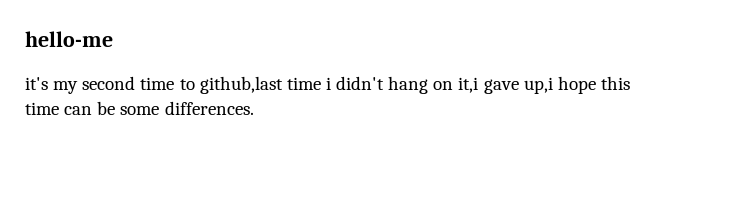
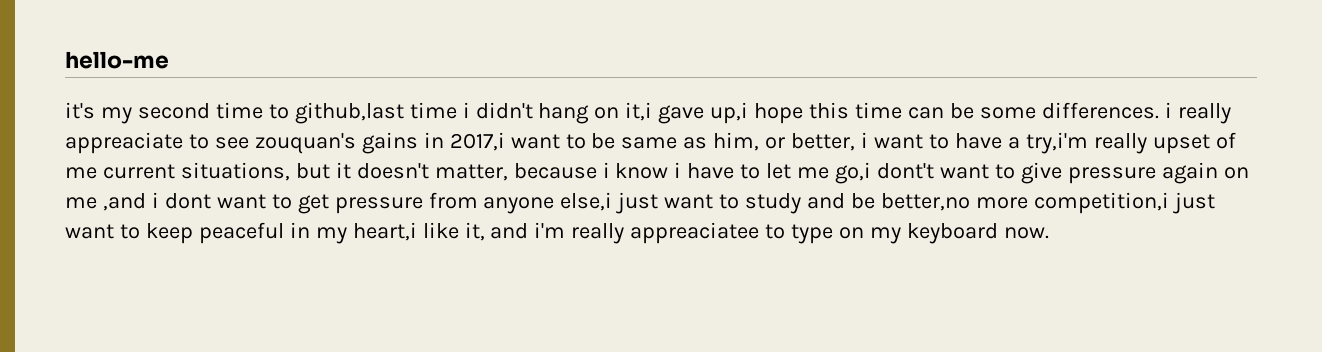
(254, 108) none -> [1164,102,1231,124] [65,132,1236,154] [65,162,1249,184] [65,192,1215,214] [65,222,1049,244] i really appreaciate to see zouquan's gains in 2017,i want to be same as him, or better, i want to have a try,i'm really upset of me current situations, but it doesn't matter, because i know i have to let me go,i dont't want to give pressure again on me ,and i dont want to get pressure from anyone else,i just want to study and be better,no more competition,i just want to keep peaceful in my heart,i like it, and i'm really appreaciatee to type on my keyboard now.

